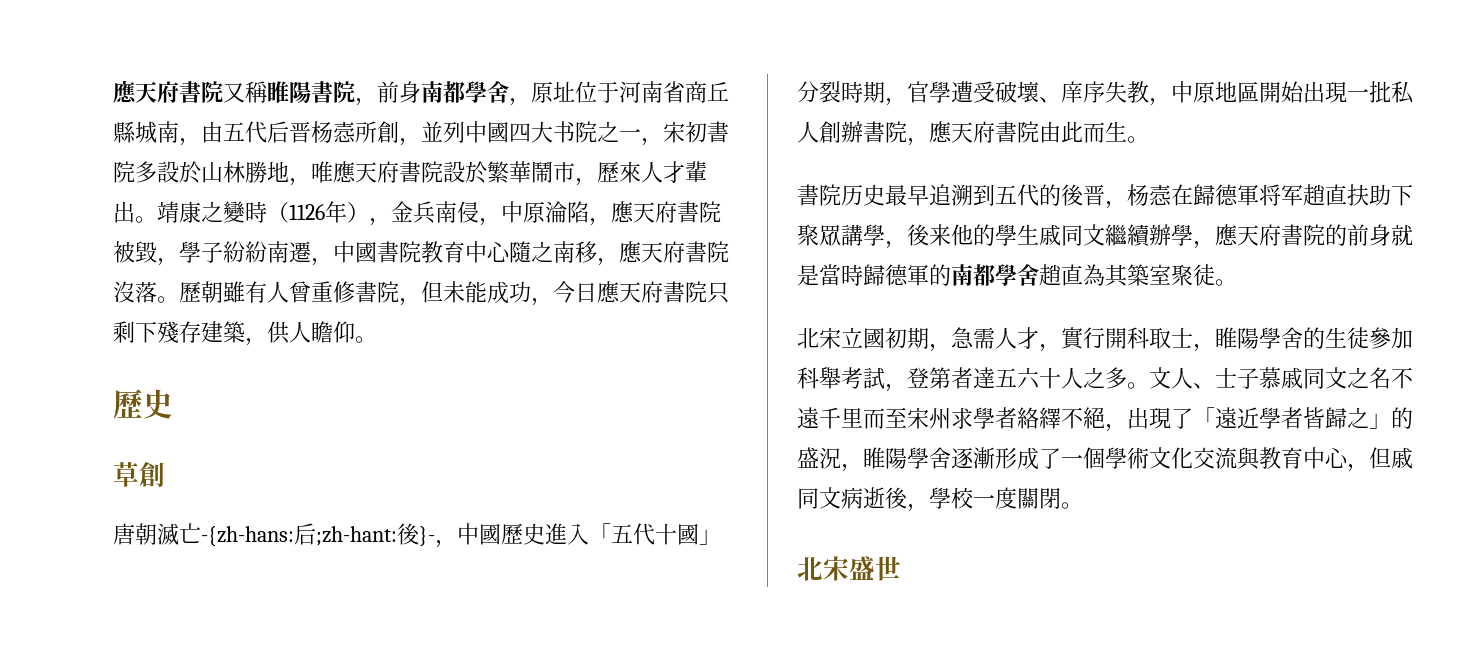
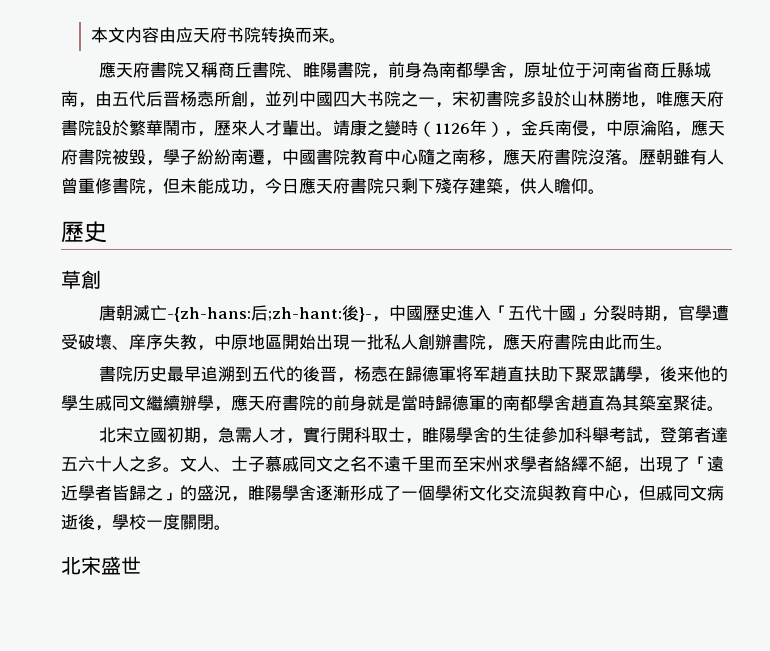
(113, 92) none -> [90,27,346,43] 本文内容由应天府书院转换而来。 //
(268, 92) none -> [217,62,303,78] 商丘書院、
(421, 92) none -> [421,62,439,78] 為

